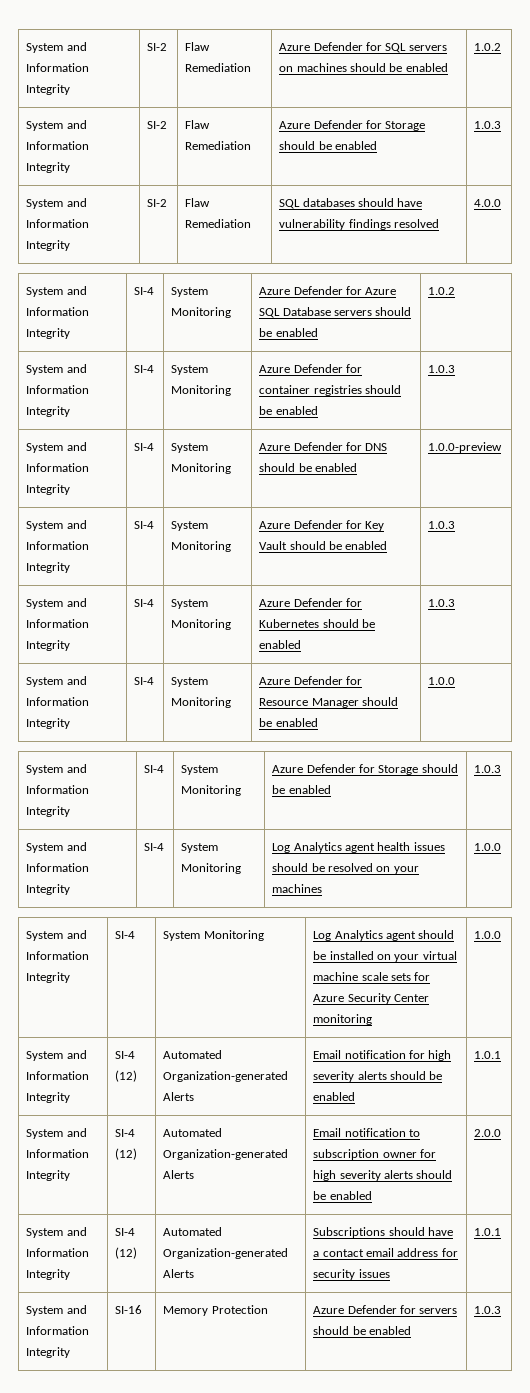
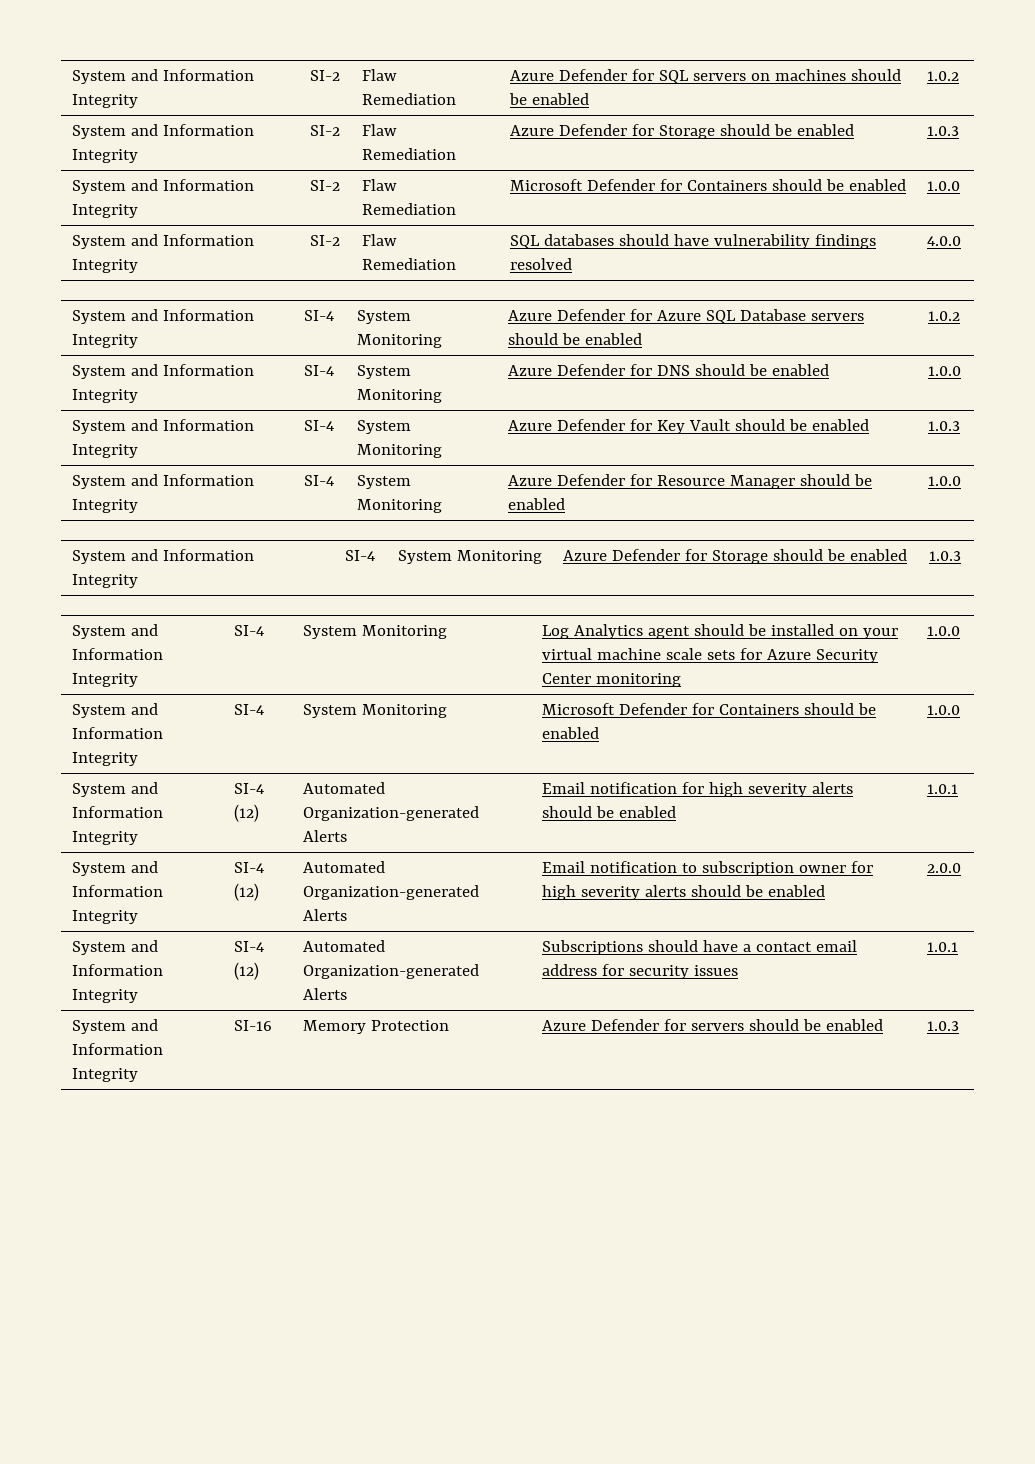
(502, 125) none -> [71,179,254,194] [71,204,138,218] [309,180,340,191] [361,179,397,191] [361,203,456,215] [509,179,906,191] [926,181,960,191] // System and Information Integrity | SI-2 | Flaw Remediation | Microsoft Defender for Containers should be enabled | 1.0.0
[26,364,87,375] [26,385,90,394] [26,406,71,417] [134,365,155,373] [171,365,209,375] [171,385,232,396] [259,364,362,373] [259,385,401,396] [259,406,318,415] [428,365,456,373] // System and Information Integrity | SI-4 | System Monitoring | Azure Defender for container registries should be enabled | 1.0.3 -> (960, 316) none
[428,442,503,453] 1.0.0-preview -> [927,366,961,376] 1.0.0
[26,598,87,609] [26,619,90,628] [26,640,71,651] [134,599,155,607] [171,599,209,609] [171,619,232,630] [259,598,362,607] [259,619,375,628] [259,640,302,649] [428,599,456,607] // System and Information Integrity | SI-4 | System Monitoring | Azure Defender for Kubernetes should be enabled | 1.0.3 -> (960, 426) none
[26,842,87,853] [26,863,90,872] [26,884,71,895] [144,843,165,851] [181,843,219,853] [181,863,242,874] [272,842,445,853] [272,863,419,874] [272,884,323,893] [474,843,502,851] // System and Information Integrity | SI-4 | System Monitoring | Log Analytics agent health issues should be resolved on your machines | 1.0.0 -> (961, 556) none
(502, 935) none -> [71,703,158,718] [71,727,163,739] [71,752,138,766] [233,704,264,715] [302,704,447,718] [541,703,876,715] [541,727,599,739] [926,705,960,715] // System and Information Integrity | SI-4 | System Monitoring | Microsoft Defender for Containers should be enabled | 1.0.0

